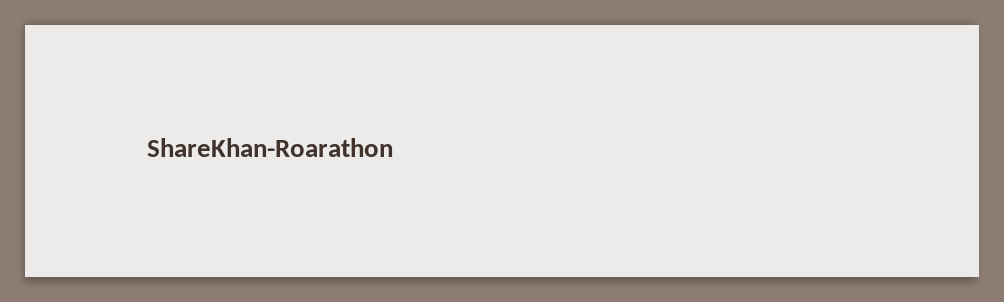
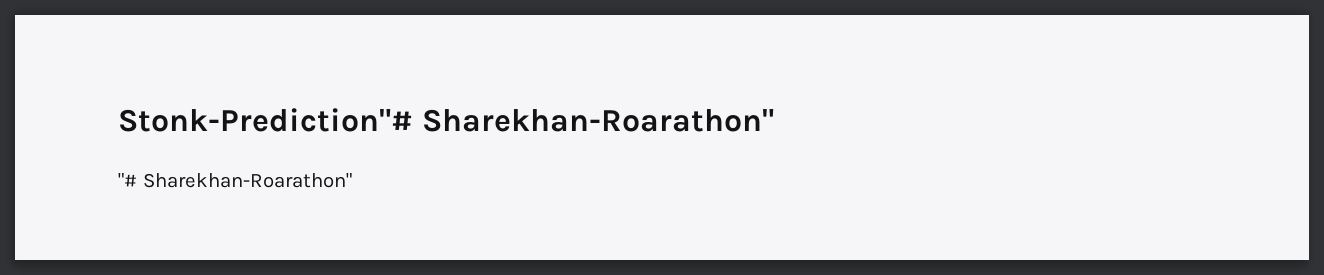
[147,138,393,157] ShareKhan-Roarathon -> [118,108,774,132] [118,173,352,188] Stonk-Prediction"# Sharekhan-Roarathon" // "# Sharekhan-Roarathon"

